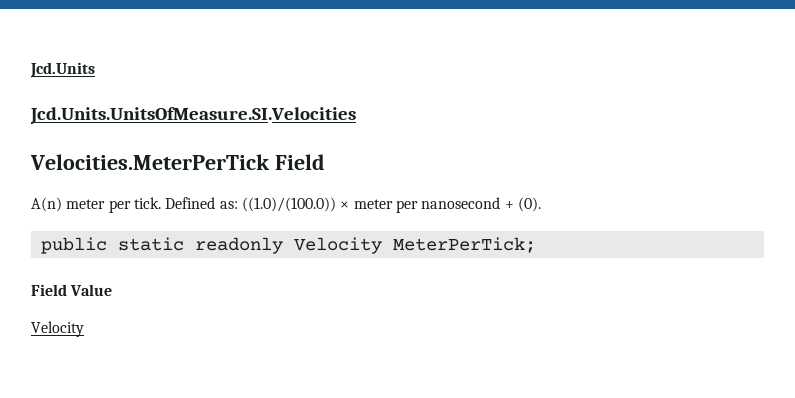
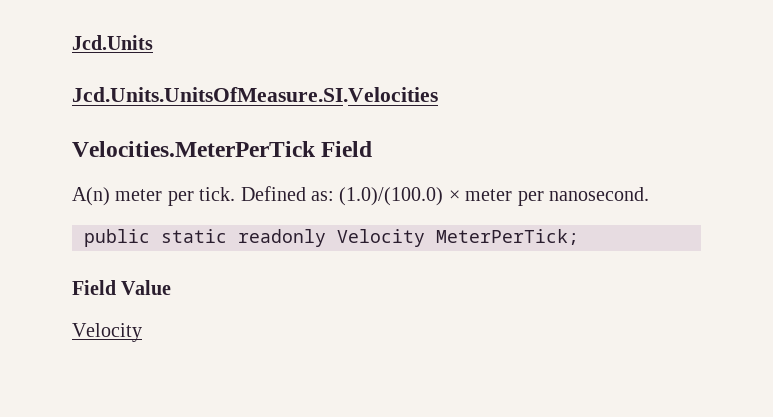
[241,197,336,212] ((1.0)/(100.0)) -> [339,187,444,206] (1.0)/(100.0)
[421,197,541,212] nanosecond + (0). -> [548,187,649,201] nanosecond.

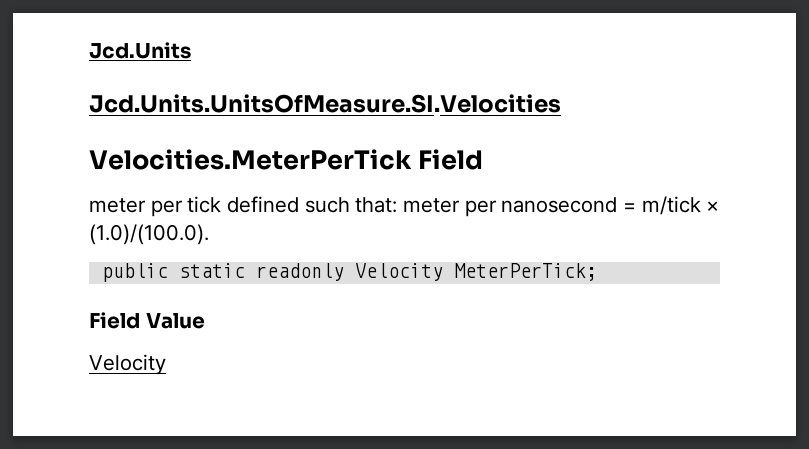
[72,186,649,206] A(n) meter per tick. Defined as: (1.0)/(100.0) × meter per nanosecond. -> [89,196,720,217] [89,224,209,245] meter per tick defined such that: meter per nanosecond = m/tick × (1.0)/(100.0).

